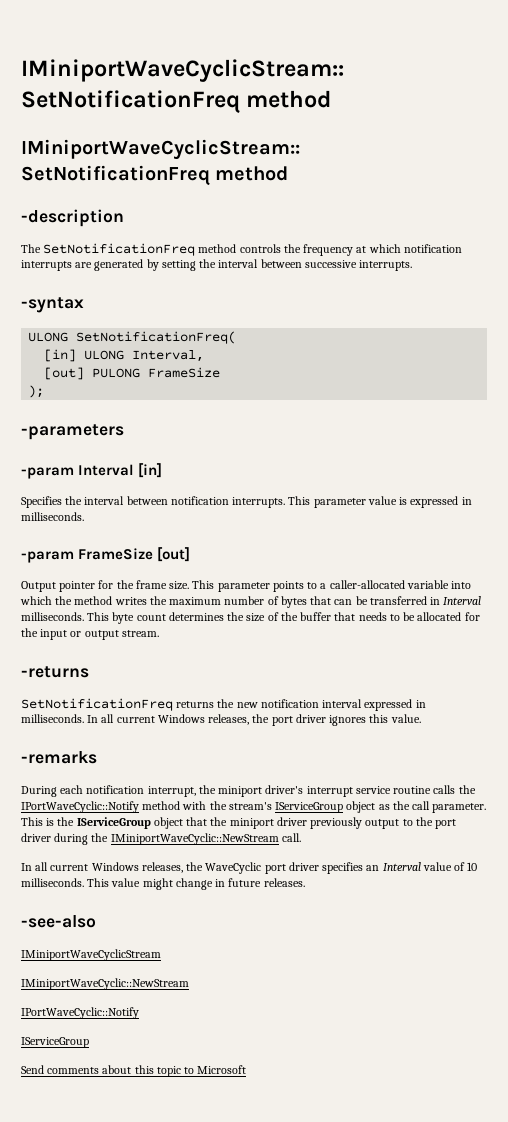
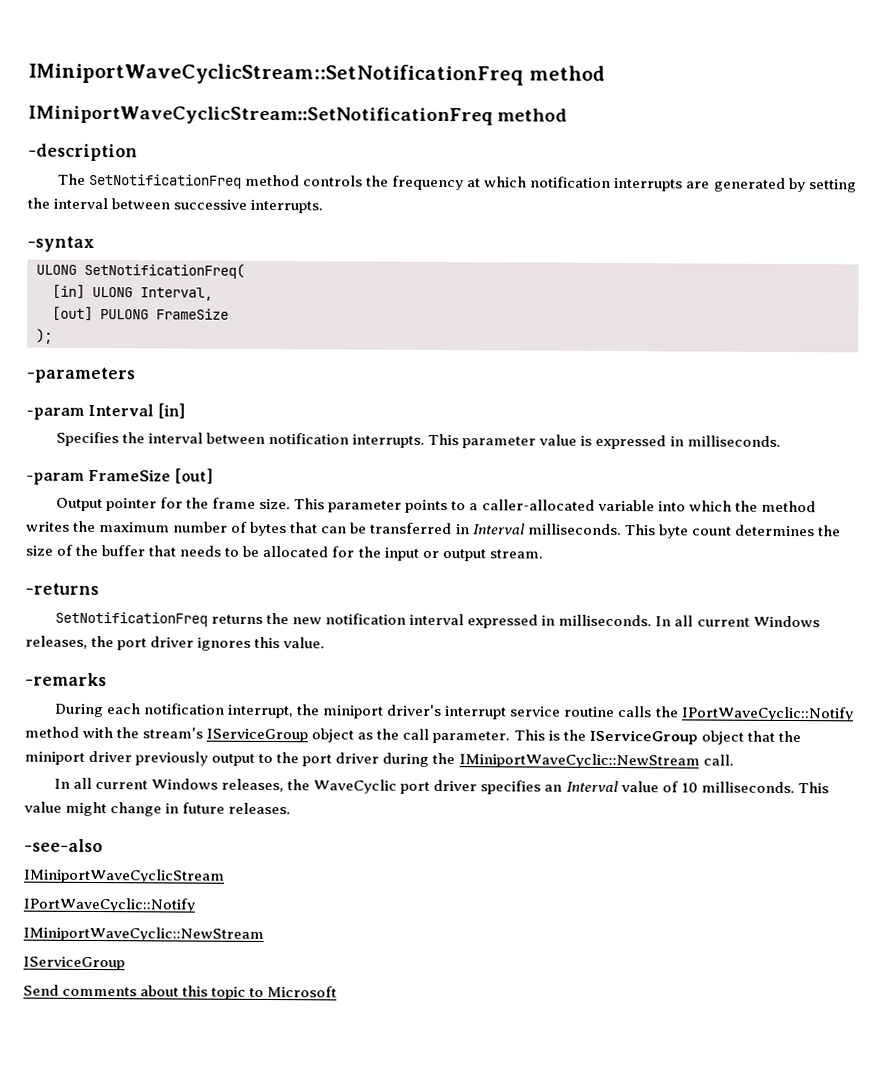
[21,978,189,990] [21,1007,139,1019] // IMiniportWaveCyclic::NewStream // IPortWaveCyclic::Notify -> [23,897,195,913] [23,926,264,942] // IPortWaveCyclic::Notify // IMiniportWaveCyclic::NewStream

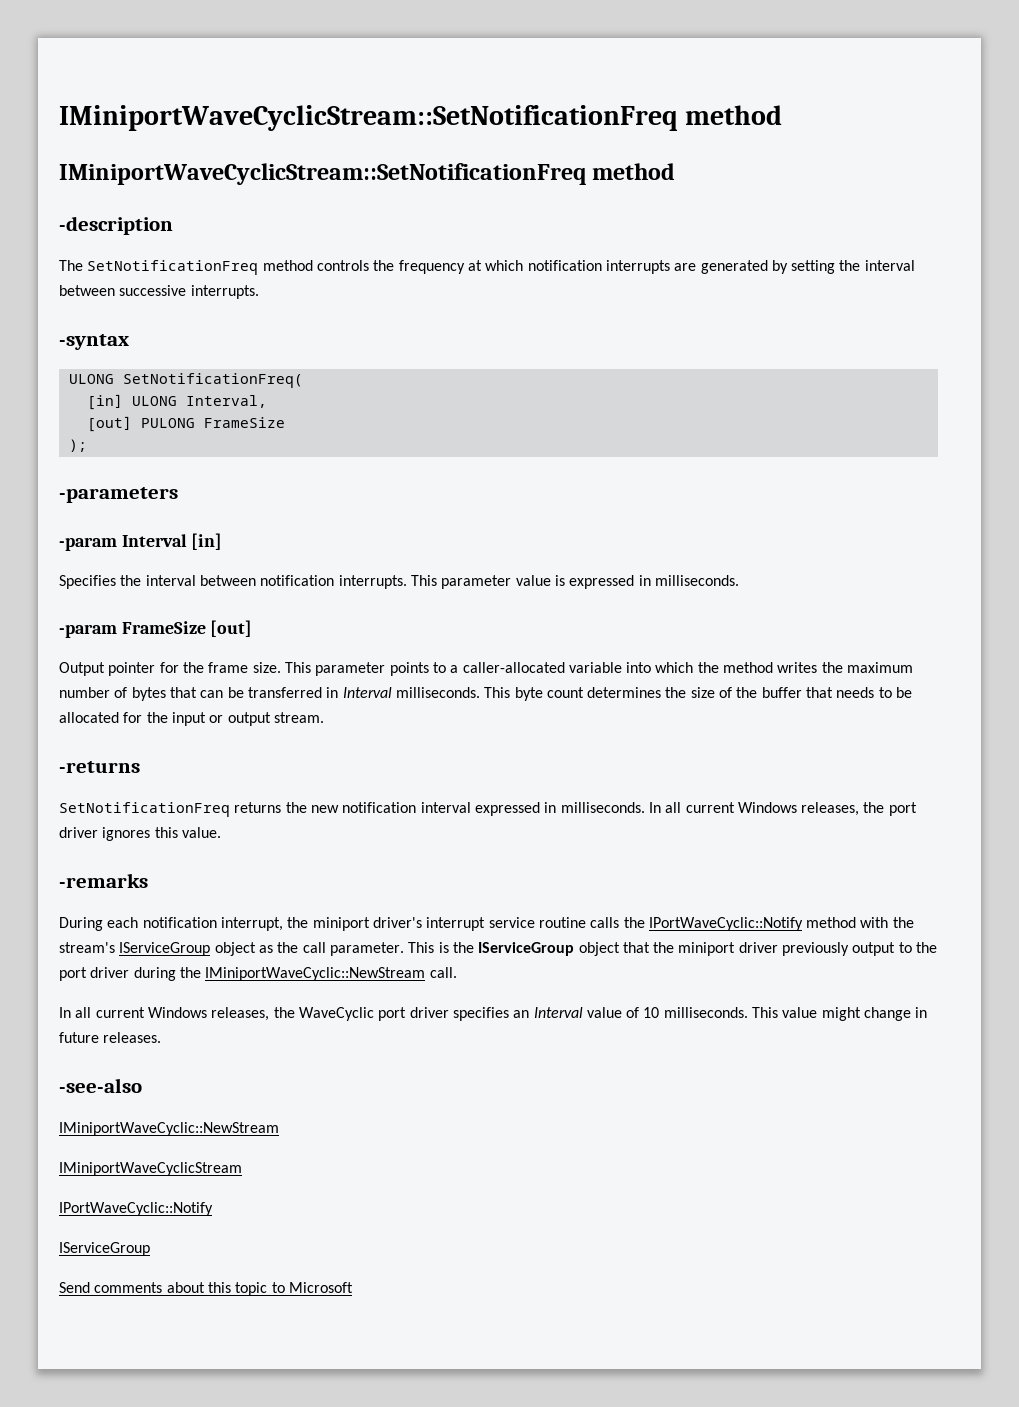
(103, 845) none -> [59,1122,279,1136] // IMiniportWaveCyclic::NewStream
[23,926,264,942] // IMiniportWaveCyclic::NewStream -> (213, 1209) none

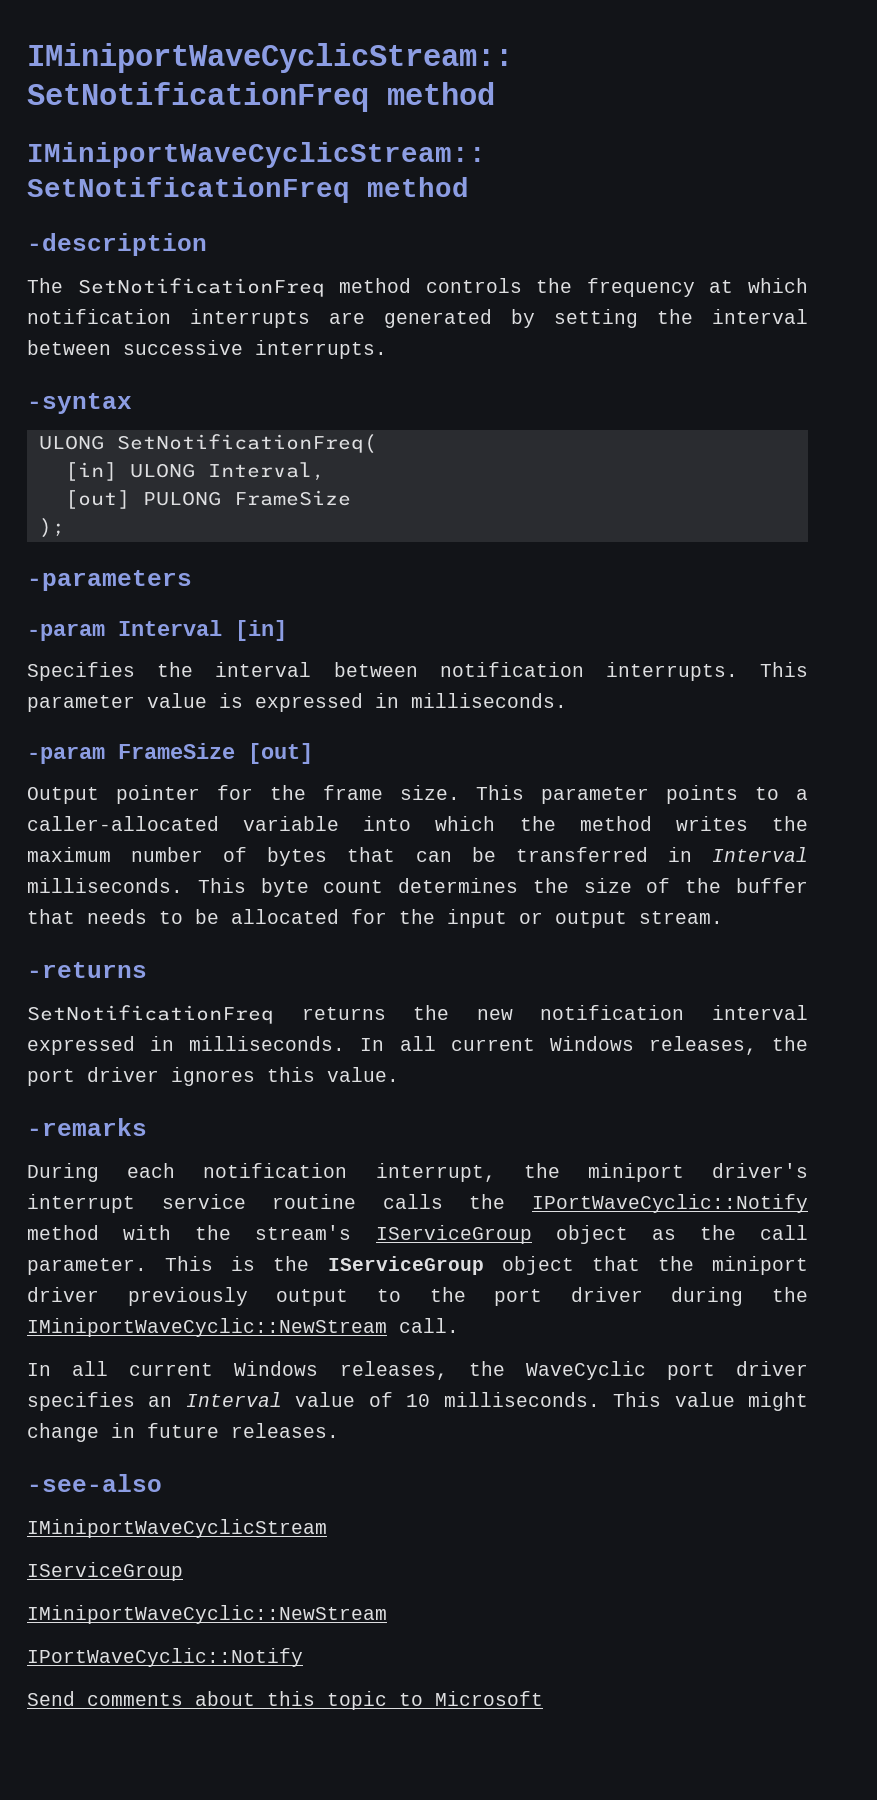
[59,1122,279,1136] [59,1162,242,1176] [59,1202,213,1216] [59,1242,150,1256] // IMiniportWaveCyclic::NewStream // IMiniportWaveCyclicStream // IPortWaveCyclic::Notify // IServiceGroup -> [27,1519,327,1538] [27,1562,183,1581] [27,1605,387,1624] [27,1648,303,1667] // IMiniportWaveCyclicStream // IServiceGroup // IMiniportWaveCyclic::NewStream // IPortWaveCyclic::Notify

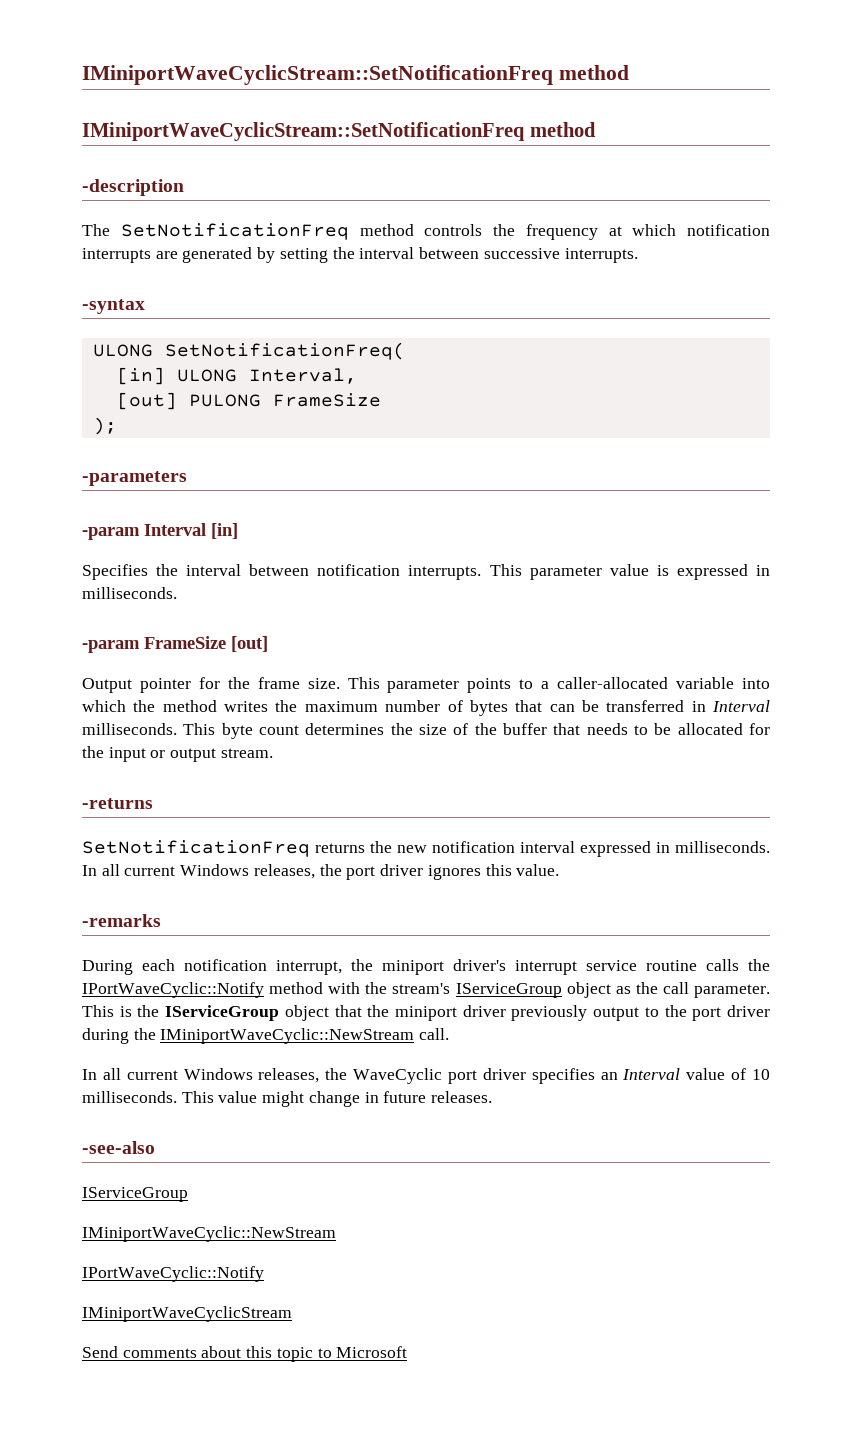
[27,1519,327,1538] // IMiniportWaveCyclicStream -> (155, 1147) none
(303, 1657) none -> [82,1306,292,1322] // IMiniportWaveCyclicStream

